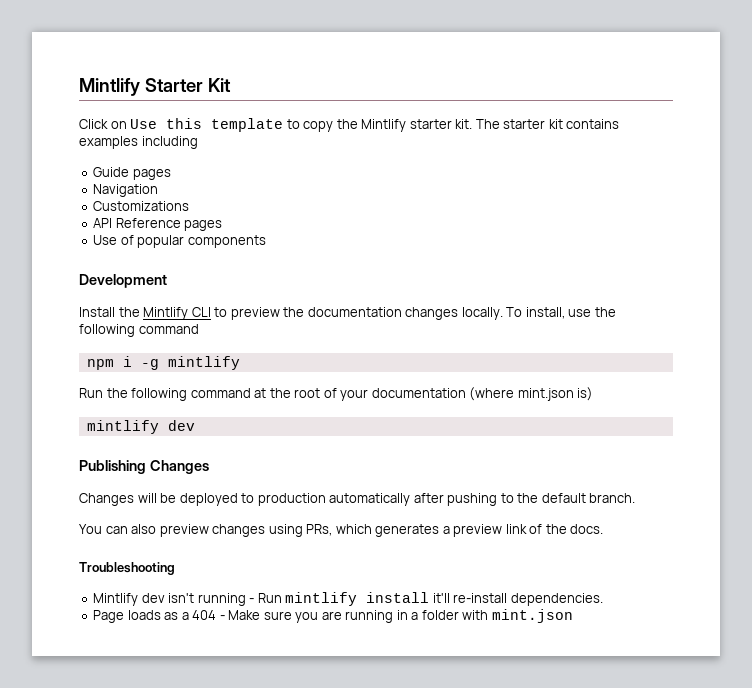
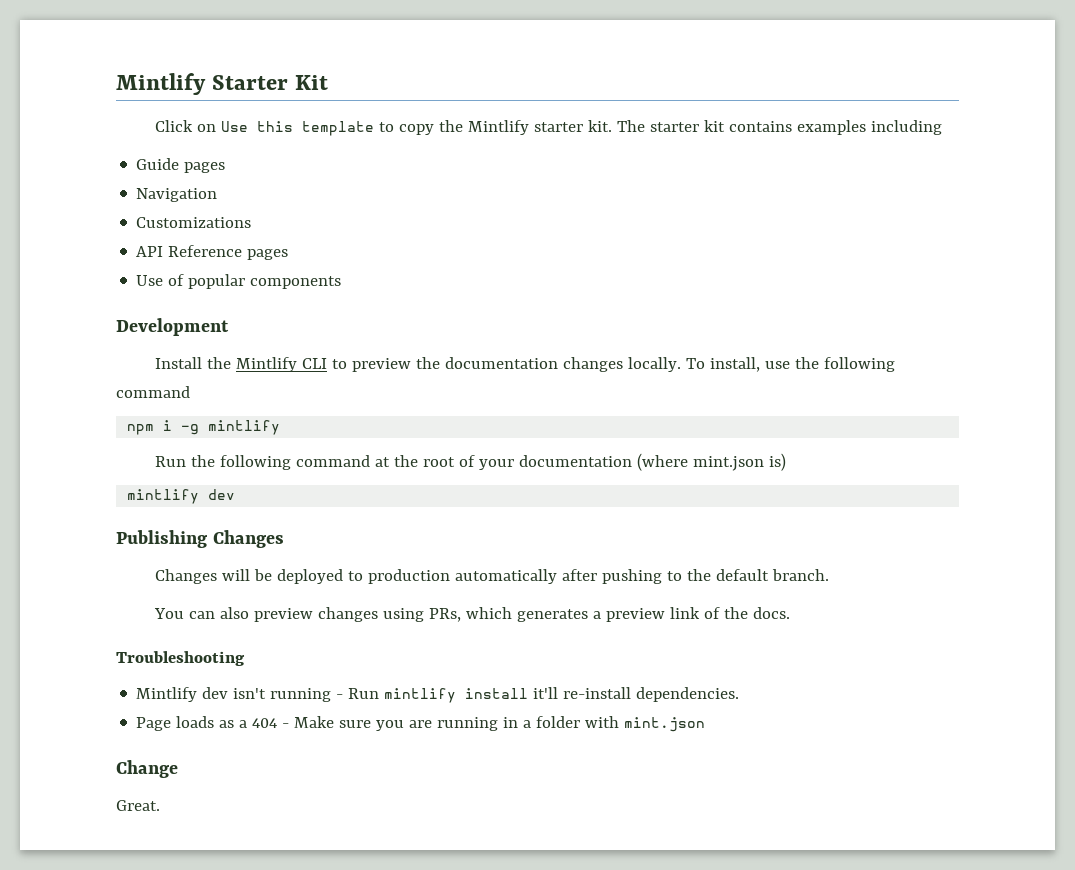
(573, 616) none -> [116,760,178,778] [116,800,160,811] // Change // Great.

